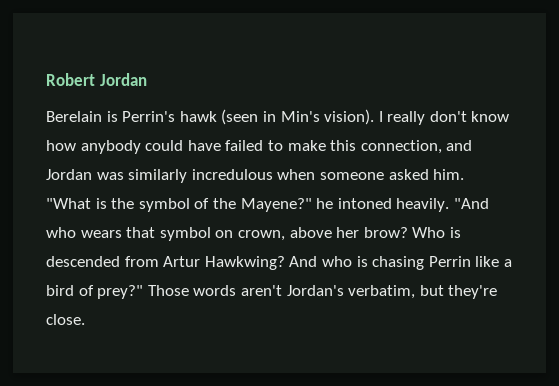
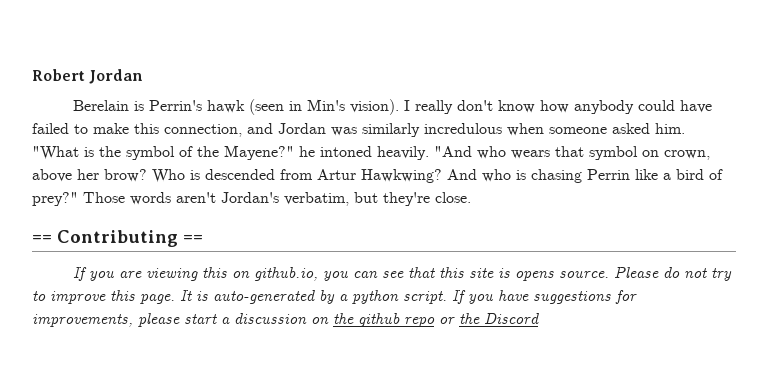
(85, 319) none -> [32,230,203,247] [73,266,733,281] [32,290,637,304] [32,313,539,327] // == Contributing == // If you are viewing this on github.io, you can see that this site is opens source. Please do not try to improve this page. It is auto-generated by a python script. If you have suggestions for improvements, please start a discussion on the github repo or the Discord

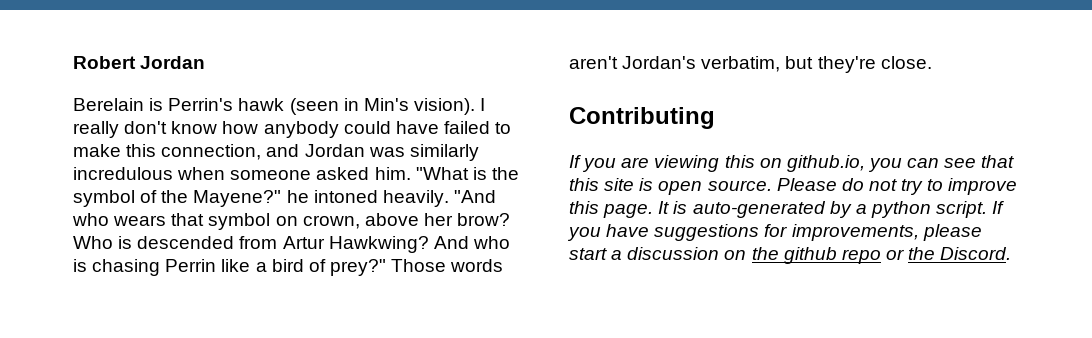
[32,234,52,243] == -> (932, 62) none
[183,234,203,243] == -> (715, 118) none
[515,271,555,281] opens -> [658,181,703,195] open
[484,313,539,324] Discord -> [940,247,1012,260] Discord.

